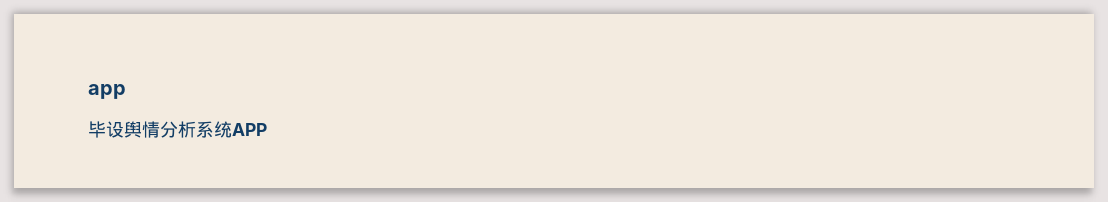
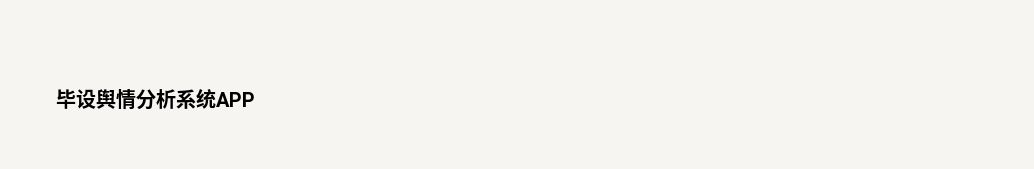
[88,84,126,99] app // -> (56, 99) none

